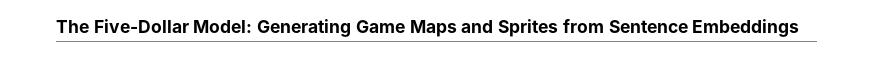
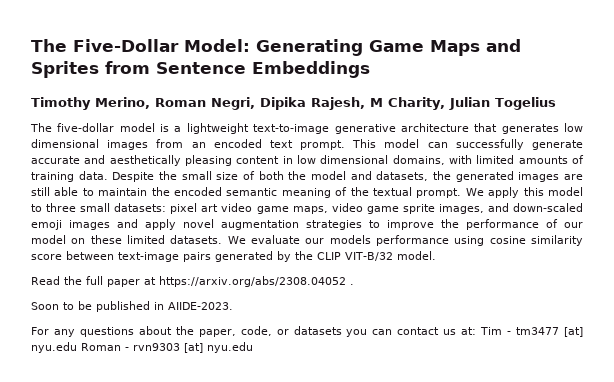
(800, 28) none -> [31,97,556,110] [30,123,584,134] [31,139,583,150] [31,155,584,166] [31,171,584,182] [31,187,583,198] [31,203,583,214] [31,219,583,230] [31,235,583,246] [31,251,436,262] [31,276,354,287] [31,301,233,312] [31,326,583,337] [31,342,253,353] // Timothy Merino, Roman Negri, Dipika Rajesh, M Charity, Julian Togelius // The five-dollar model is a lightweight text-to-image generative architecture that generates low dimensional images from an encoded text prompt. This model can successfully generate accurate and aesthetically pleasing content in low dimensional domains, with limited amounts of training data. Despite the small size of both the model and datasets, the generated images are still able to maintain the encoded semantic meaning of the textual prompt. We apply this model to three small datasets: pixel art video game maps, video game sprite images, and down-scaled emoji images and apply novel augmentation strategies to improve the performance of our model on these limited datasets. We evaluate our models performance using cosine similarity score between text-image pairs generated by the CLIP VIT-B/32 model. // Read the full paper at https://arxiv.org/abs/2308.04052 . // Soon to be published in AIIDE-2023. // For any questions about the paper, code, or datasets you can contact us at: Tim - tm3477 [at] nyu.edu Roman - rvn9303 [at] nyu.edu

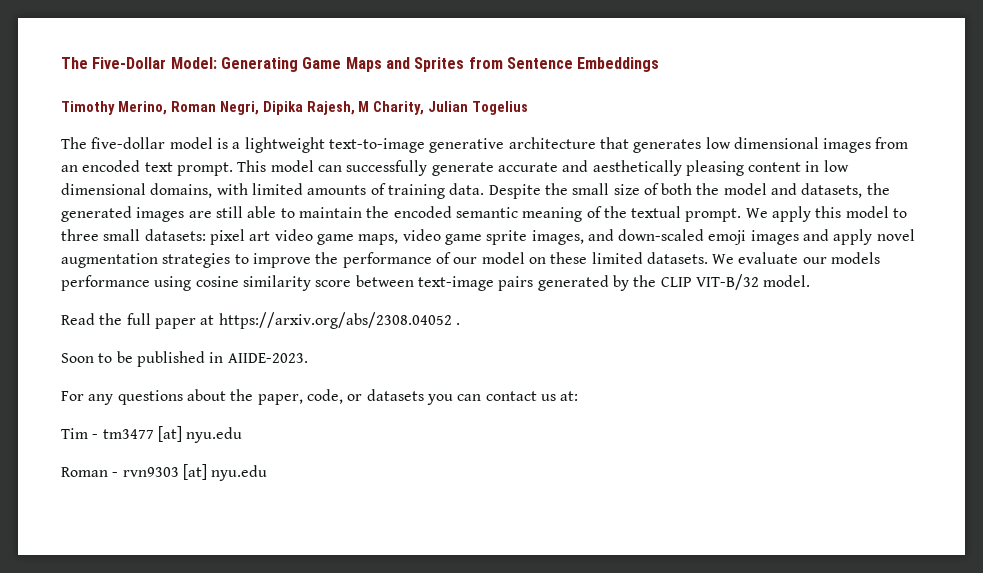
(477, 331) none -> (579, 396) //
(77, 347) none -> (243, 435) //

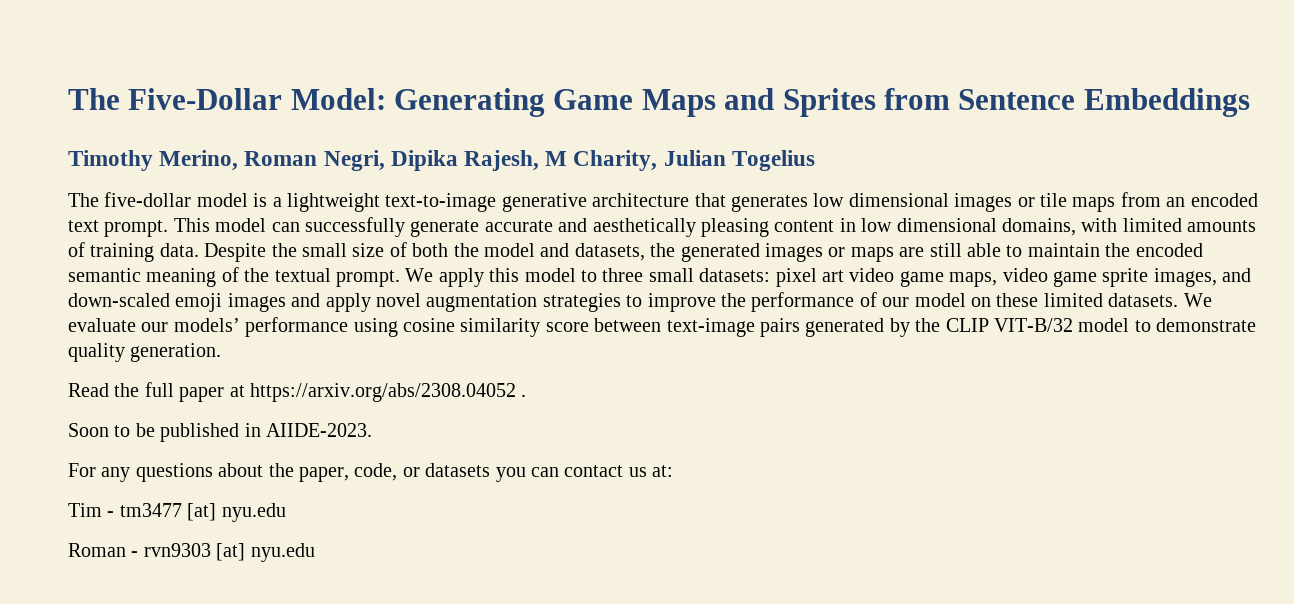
(872, 145) none -> [1017,193,1116,212] or tile maps
(185, 214) none -> [828,247,894,262] or maps
[831,252,881,264] models -> [173,318,240,332] models’
[763,275,811,287] model. -> [1078,318,1257,332] [68,343,222,362] model to demonstrate quality generation.

